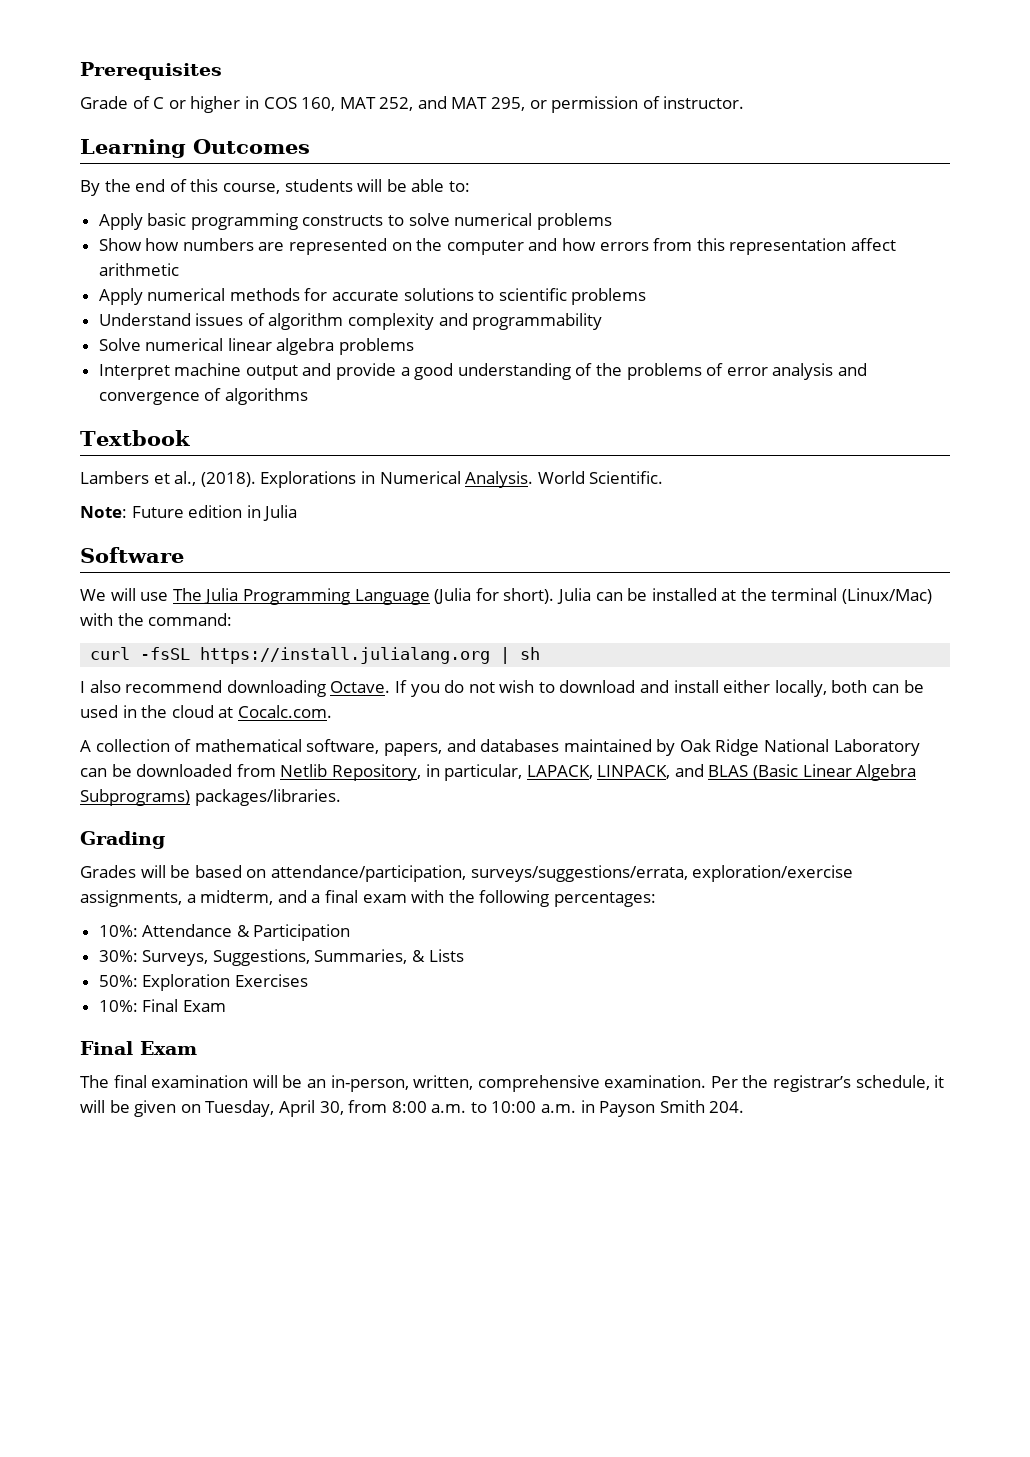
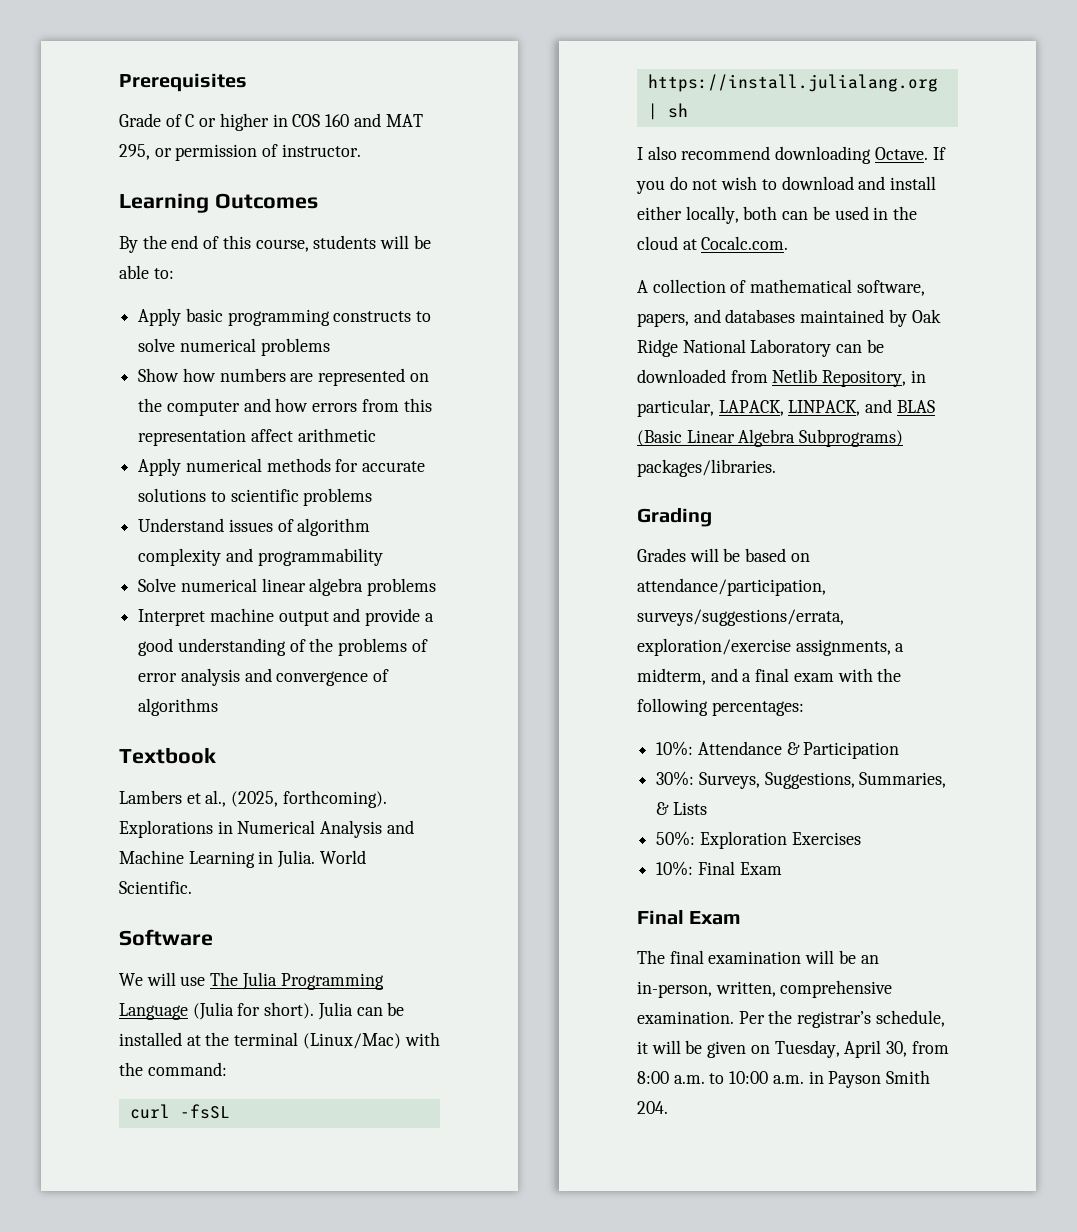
[301,97,414,111] 160, MAT 252, -> [325,114,350,127] 160
[200,472,256,487] (2018). -> [231,790,387,808] (2025, forthcoming).
[465,471,664,488] [80,505,298,521] Analysis. World Scientific. // Note: Future edition in Julia -> [320,820,414,838] [119,850,366,868] [119,881,192,894] Analysis and Machine Learning in Julia. World Scientific.

